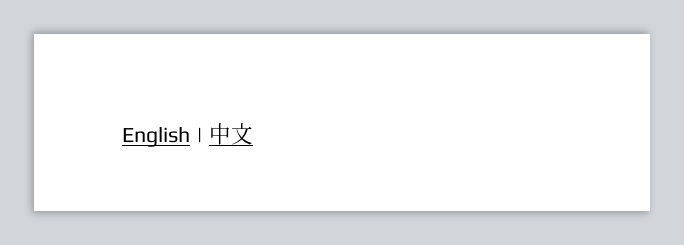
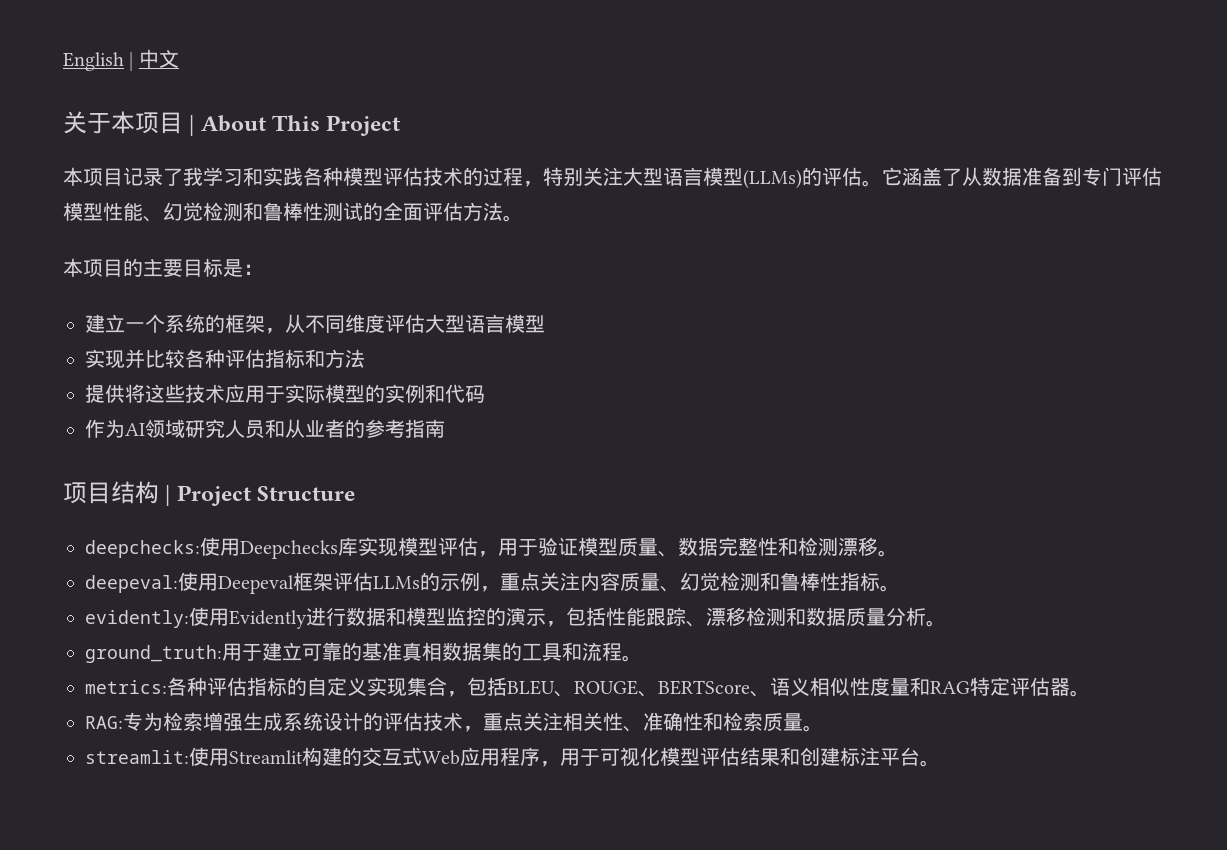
(253, 134) none -> [63,111,402,136] [63,167,1162,189] [63,202,523,222] [63,258,263,277] [85,314,545,334] [85,349,365,369] [85,384,485,403] [85,419,445,439] [63,481,356,506] [85,537,898,559] [85,572,900,594] [85,607,946,629] [85,642,642,663] [85,677,1090,697] [85,712,823,732] [85,747,940,767] // 关于本项目 | About This Project // 本项目记录了我学习和实践各种模型评估技术的过程，特别关注大型语言模型(LLMs)的评估。它涵盖了从数据准备到专门评估模型性能、幻觉检测和鲁棒性测试的全面评估方法。 // 本项目的主要目标是： // 建立一个系统的框架，从不同维度评估大型语言模型 // 实现并比较各种评估指标和方法 // 提供将这些技术应用于实际模型的实例和代码 // 作为AI领域研究人员和从业者的参考指南 // 项目结构 | Project Structure // deepchecks:使用Deepchecks库实现模型评估，用于验证模型质量、数据完整性和检测漂移。 // deepeval:使用Deepeval框架评估LLMs的示例，重点关注内容质量、幻觉检测和鲁棒性指标。 // evidently:使用Evidently进行数据和模型监控的演示，包括性能跟踪、漂移检测和数据质量分析。 // ground_truth:用于建立可靠的基准真相数据集的工具和流程。 // metrics:各种评估指标的自定义实现集合，包括BLEU、ROUGE、BERTScore、语义相似性度量和RAG特定评估器。 // RAG:专为检索增强生成系统设计的评估技术，重点关注相关性、准确性和检索质量。 // streamlit:使用Streamlit构建的交互式Web应用程序，用于可视化模型评估结果和创建标注平台。

